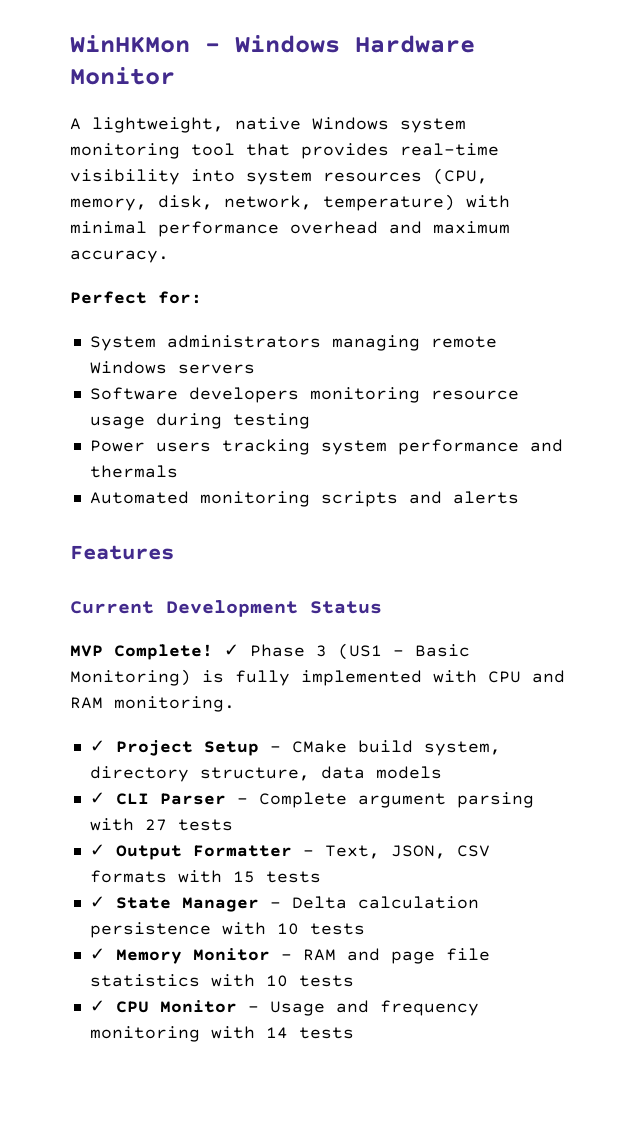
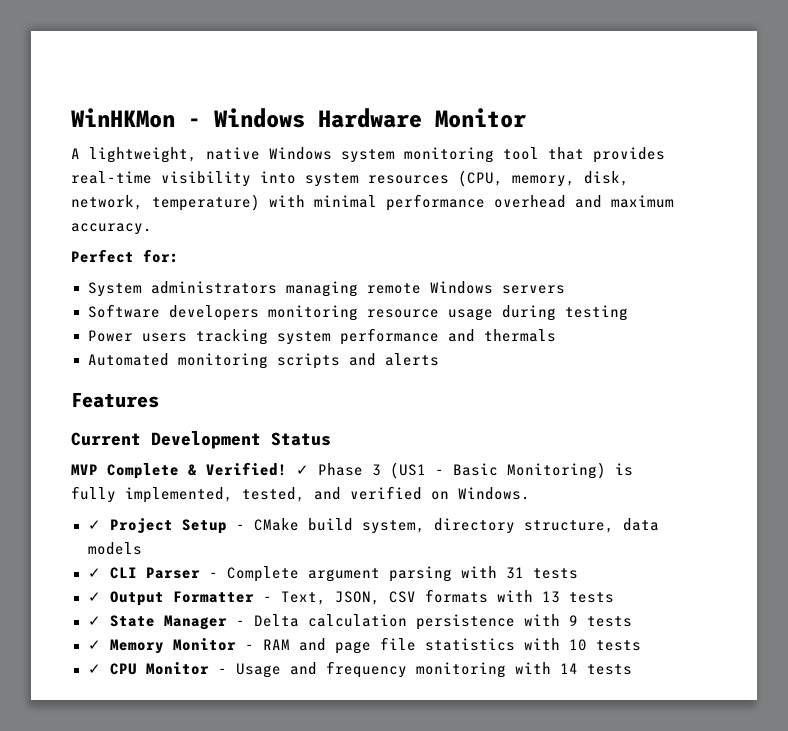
[114,644,213,660] Complete! -> [107,462,287,479] Complete & Verified!
[301,670,565,686] [70,696,235,712] implemented with CPU and RAM monitoring. -> [125,486,530,503] implemented, tested, and verified on Windows.
[144,819,167,831] 27 -> [505,567,524,579] 31
[232,871,255,883] 15 -> [541,591,560,603] 13
[276,923,299,935] 10 -> [568,615,578,626] 9

